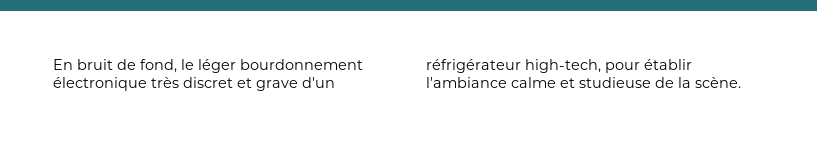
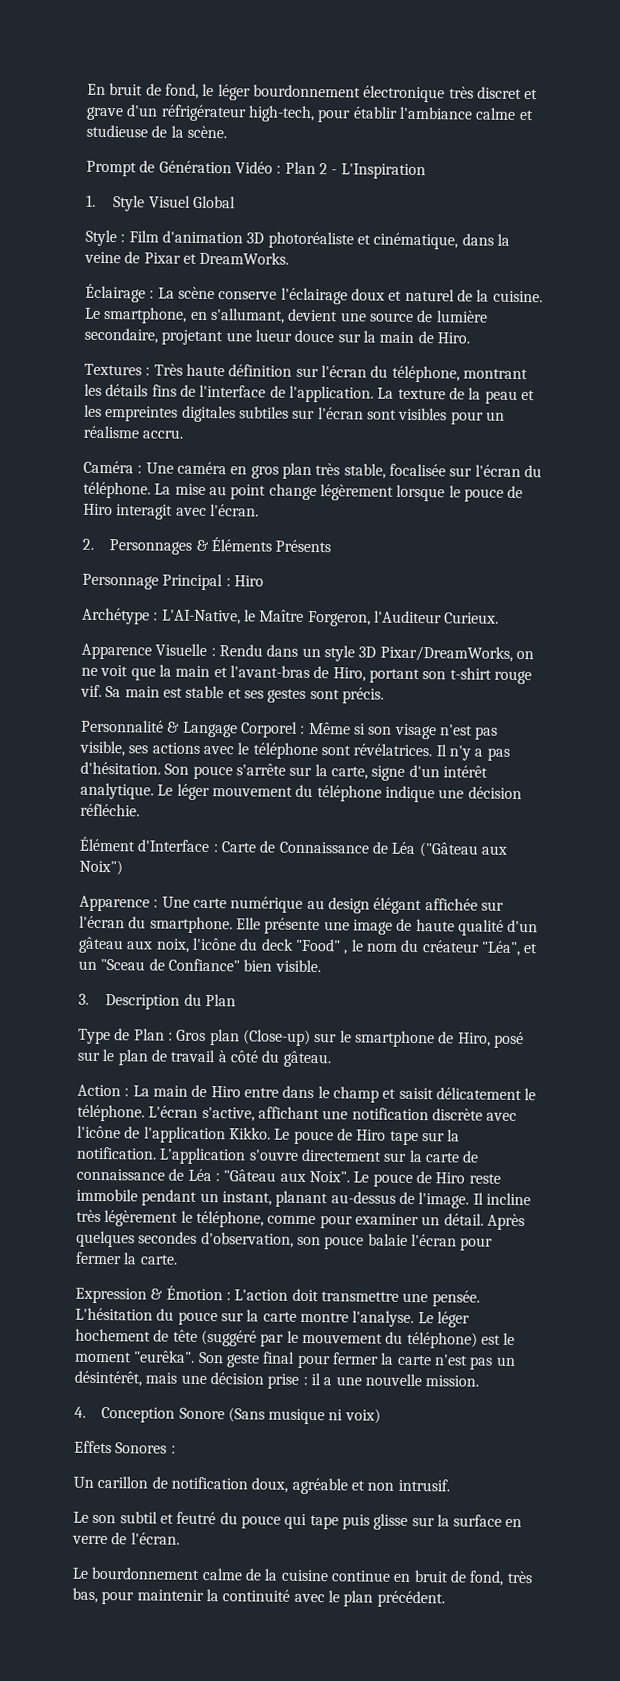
(741, 82) none -> [86,160,426,180] [86,194,236,212] [85,229,510,250] [84,251,290,265] [85,283,543,305] [84,306,488,324] [84,327,470,346] [84,363,528,383] [84,383,535,404] [84,404,505,425] [83,425,184,439] [83,460,542,479] [83,481,524,502] [83,503,259,520] [82,537,332,555] [82,573,264,591] [82,607,500,627] [81,643,534,662] [81,664,532,685] [80,684,384,704] [81,719,499,740] [79,740,510,761] [80,761,488,781] [80,782,522,803] [80,803,140,817] [79,836,507,858] [79,859,123,876] [79,895,504,915] [79,915,539,936] [78,936,539,957] [78,958,321,973] [78,993,236,1010] [78,1028,524,1049] [77,1049,331,1068] [77,1084,537,1103] [77,1104,518,1122] [77,1125,461,1146] [76,1146,480,1165] [76,1168,501,1188] [76,1188,531,1209] [76,1209,525,1231] [76,1230,494,1251] [75,1251,178,1265] [75,1285,480,1307] [75,1307,470,1328] [75,1328,516,1349] [74,1350,516,1370] [74,1370,480,1389] [74,1406,381,1425] [74,1440,176,1454] [73,1475,450,1495] [73,1511,523,1530] [72,1532,180,1545] [72,1566,532,1586] [72,1587,445,1608] // Prompt de Génération Vidéo : Plan 2 - L'Inspiration // 1. Style Visuel Global // Style : Film d'animation 3D photoréaliste et cinématique, dans la veine de Pixar et DreamWorks. // Éclairage : La scène conserve l'éclairage doux et naturel de la cuisine. Le smartphone, en s'allumant, devient une source de lumière secondaire, projetant une lueur douce sur la main de Hiro. // Textures : Très haute définition sur l'écran du téléphone, montrant les détails fins de l'interface de l'application. La texture de la peau et les empreintes digitales subtiles sur l'écran sont visibles pour un réalisme accru. // Caméra : Une caméra en gros plan très stable, focalisée sur l'écran du téléphone. La mise au point change légèrement lorsque le pouce de Hiro interagit avec l'écran. // 2. Personnages & Éléments Présents // Personnage Principal : Hiro // Archétype : L'AI-Native, le Maître Forgeron, l'Auditeur Curieux. // Apparence Visuelle : Rendu dans un style 3D Pixar/DreamWorks, on ne voit que la main et l'avant-bras de Hiro, portant son t-shirt rouge vif. Sa main est stable et ses gestes sont précis. // Personnalité & Langage Corporel : Même si son visage n'est pas visible, ses actions avec le téléphone sont révélatrices. Il n'y a pas d'hésitation. Son pouce s'arrête sur la carte, signe d'un intérêt analytique. Le léger mouvement du téléphone indique une décision réfléchie. // Élément d'Interface : Carte de Connaissance de Léa ("Gâteau aux Noix") // Apparence : Une carte numérique au design élégant affichée sur l'écran du smartphone. Elle présente une image de haute qualité d'un gâteau aux noix, l'icône du deck "Food" , le nom du créateur "Léa", et un "Sceau de Confiance" bien visible. // 3. Description du Plan // Type de Plan : Gros plan (Close-up) sur le smartphone de Hiro, posé sur le plan de travail à côté du gâteau. // Action : La main de Hiro entre dans le champ et saisit délicatement le téléphone. L'écran s'active, affichant une notification discrète avec l'icône de l'application Kikko. Le pouce de Hiro tape sur la notification. L'application s'ouvre directement sur la carte de connaissance de Léa : "Gâteau aux Noix". Le pouce de Hiro reste immobile pendant un instant, planant au-dessus de l'image. Il incline très légèrement le téléphone, comme pour examiner un détail. Après quelques secondes d'observation, son pouce balaie l'écran pour fermer la carte. // Expression & Émotion : L'action doit transmettre une pensée. L'hésitation du pouce sur la carte montre l'analyse. Le léger hochement de tête (suggéré par le mouvement du téléphone) est le moment "eurêka". Son geste final pour fermer la carte n'est pas un désintérêt, mais une décision prise : il a une nouvelle mission. // 4. Conception Sonore (Sans musique ni voix) // Effets Sonores : // Un carillon de notification doux, agréable et non intrusif. // Le son subtil et feutré du pouce qui tape puis glisse sur la surface en verre de l'écran. // Le bourdonnement calme de la cuisine continue en bruit de fond, très bas, pour maintenir la continuité avec le plan précédent.

